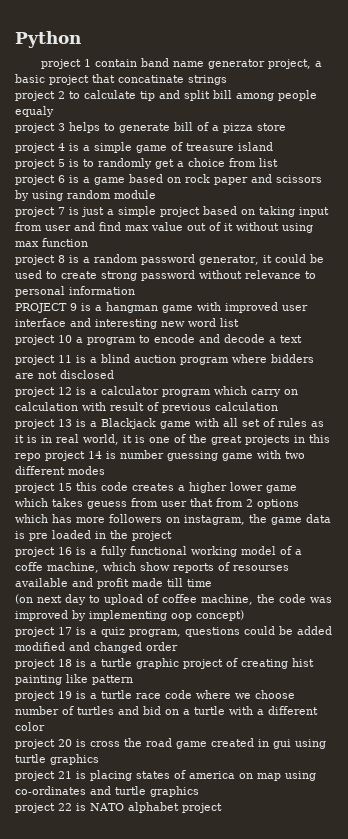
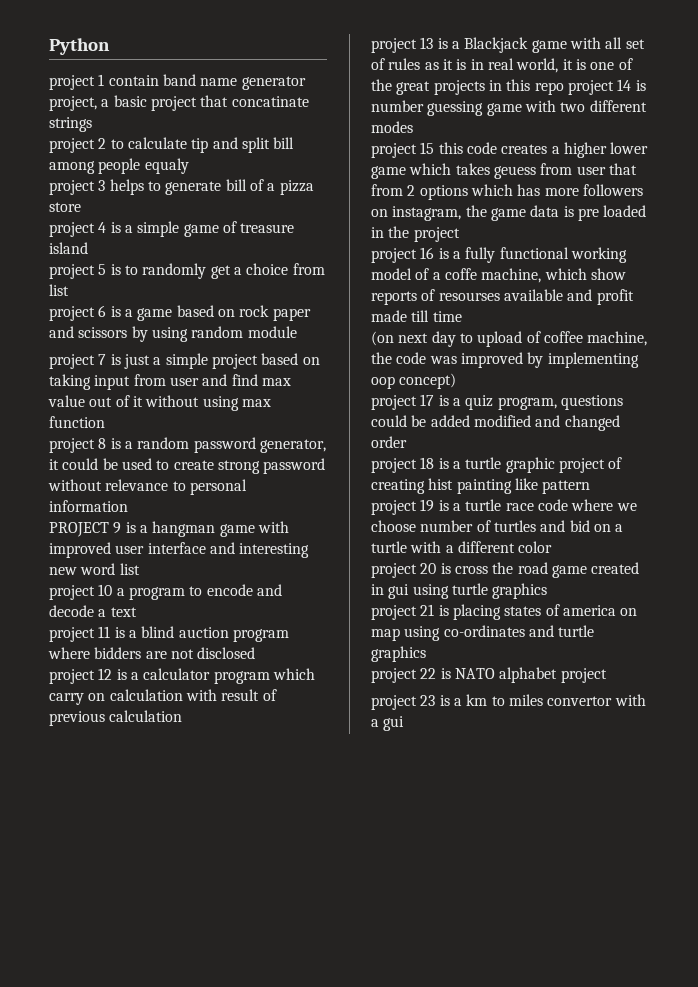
(222, 808) none -> [371,694,646,710] [371,716,405,731] // project 23 is a km to miles convertor with a gui

